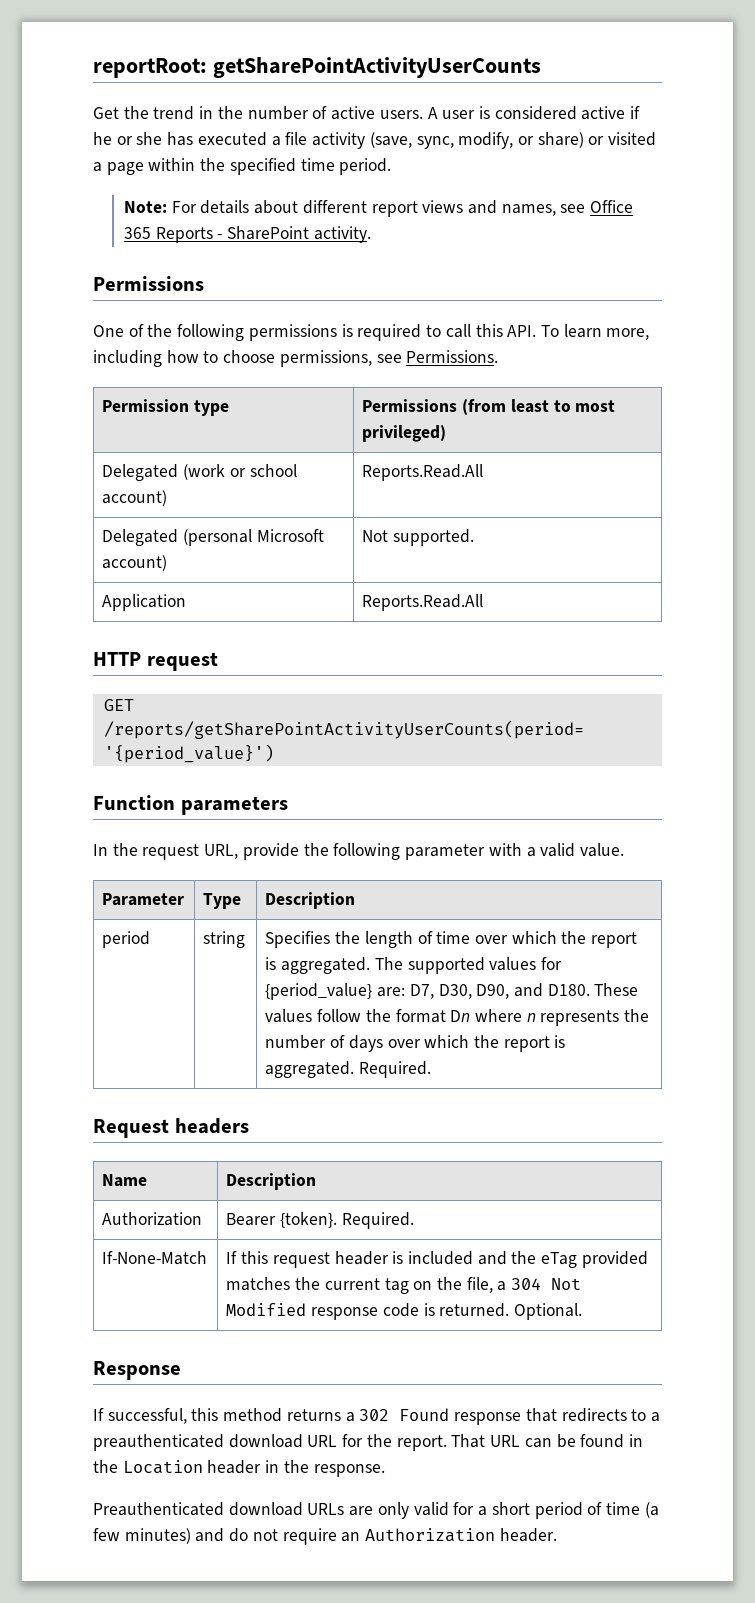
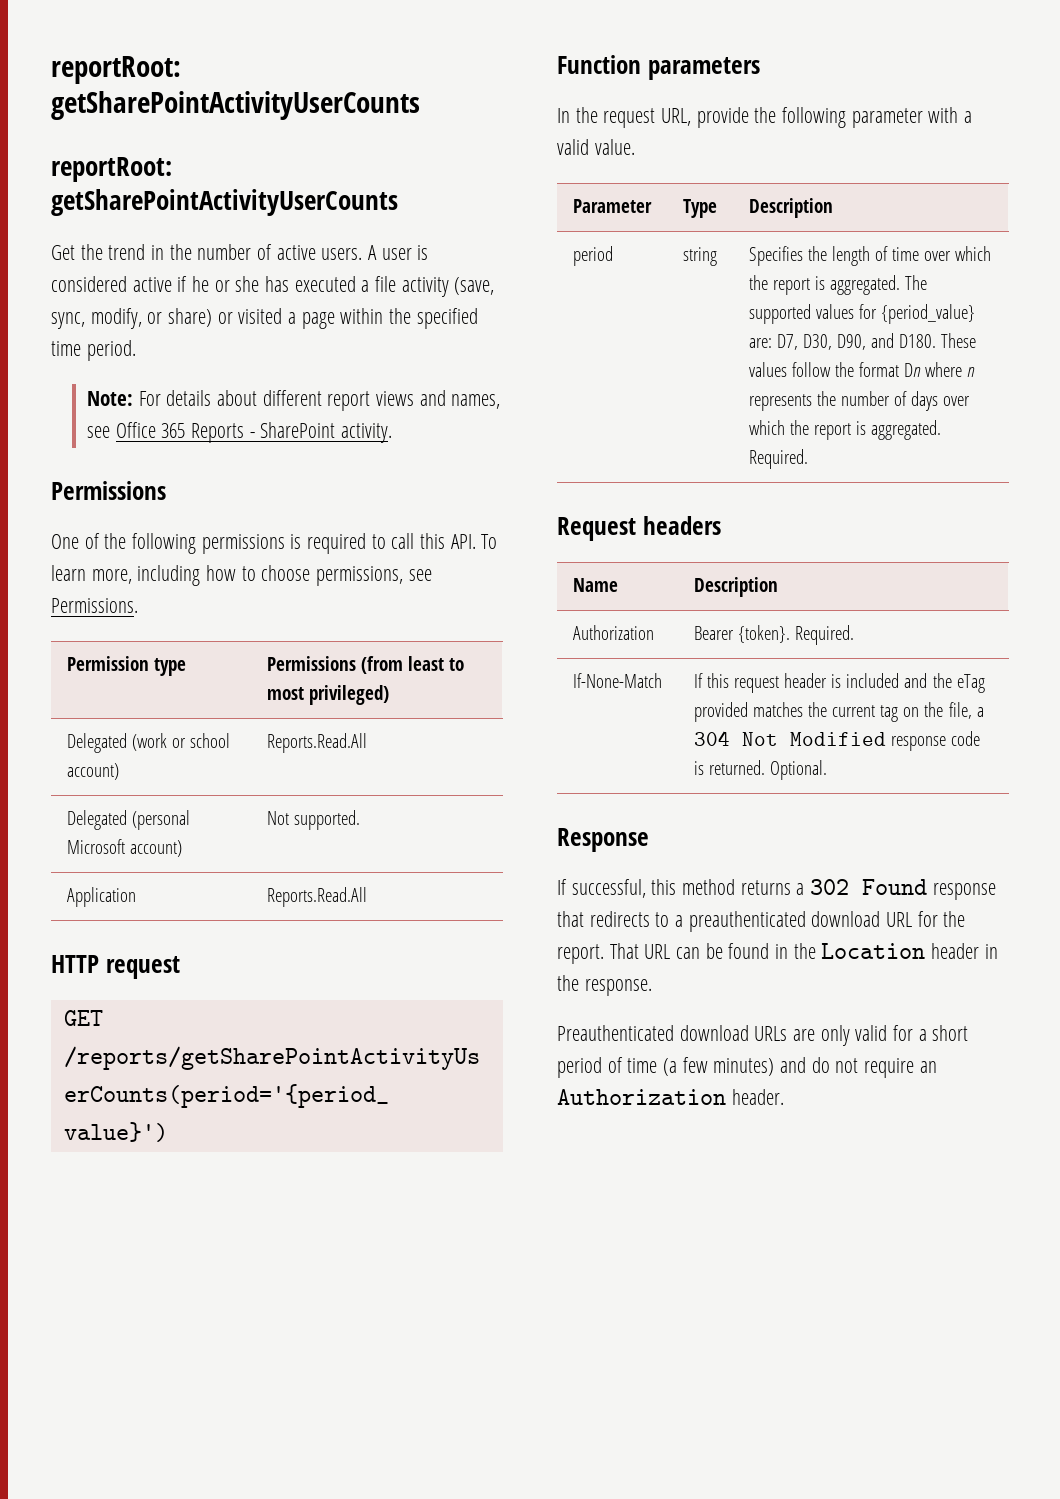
[93,57,541,78] reportRoot: getSharePointActivityUserCounts -> [51,56,181,84] [51,91,420,120] [51,157,172,182] [51,189,398,216] reportRoot: getSharePointActivityUserCounts // reportRoot: getSharePointActivityUserCounts

